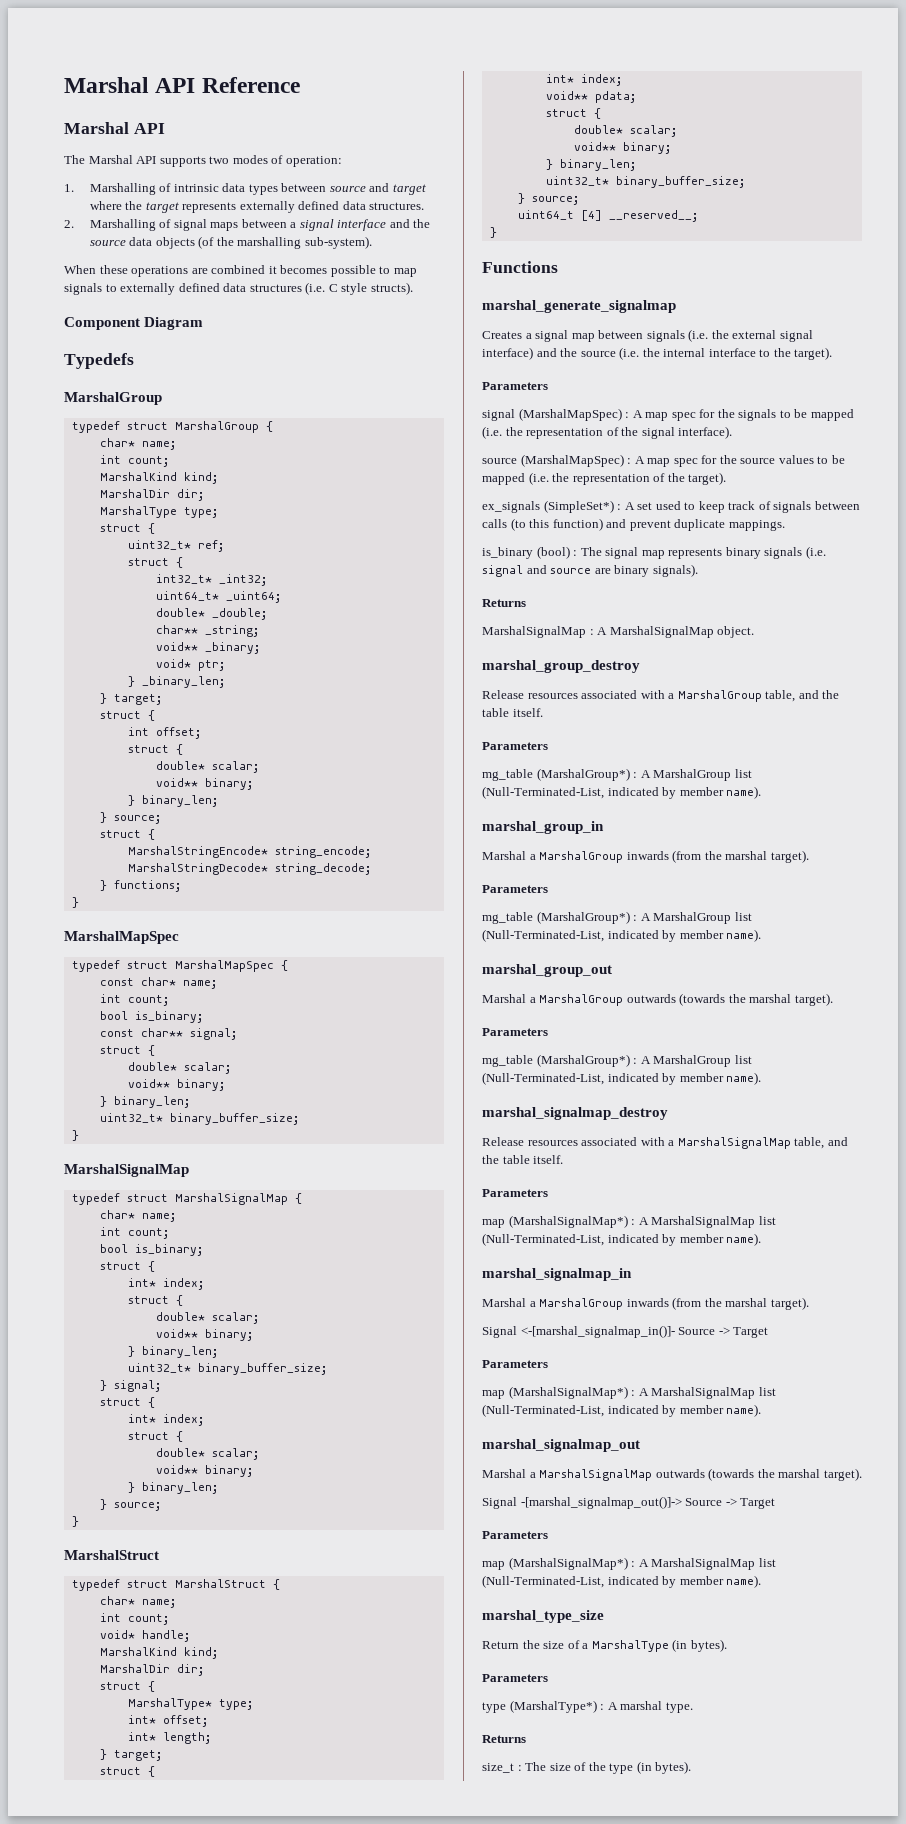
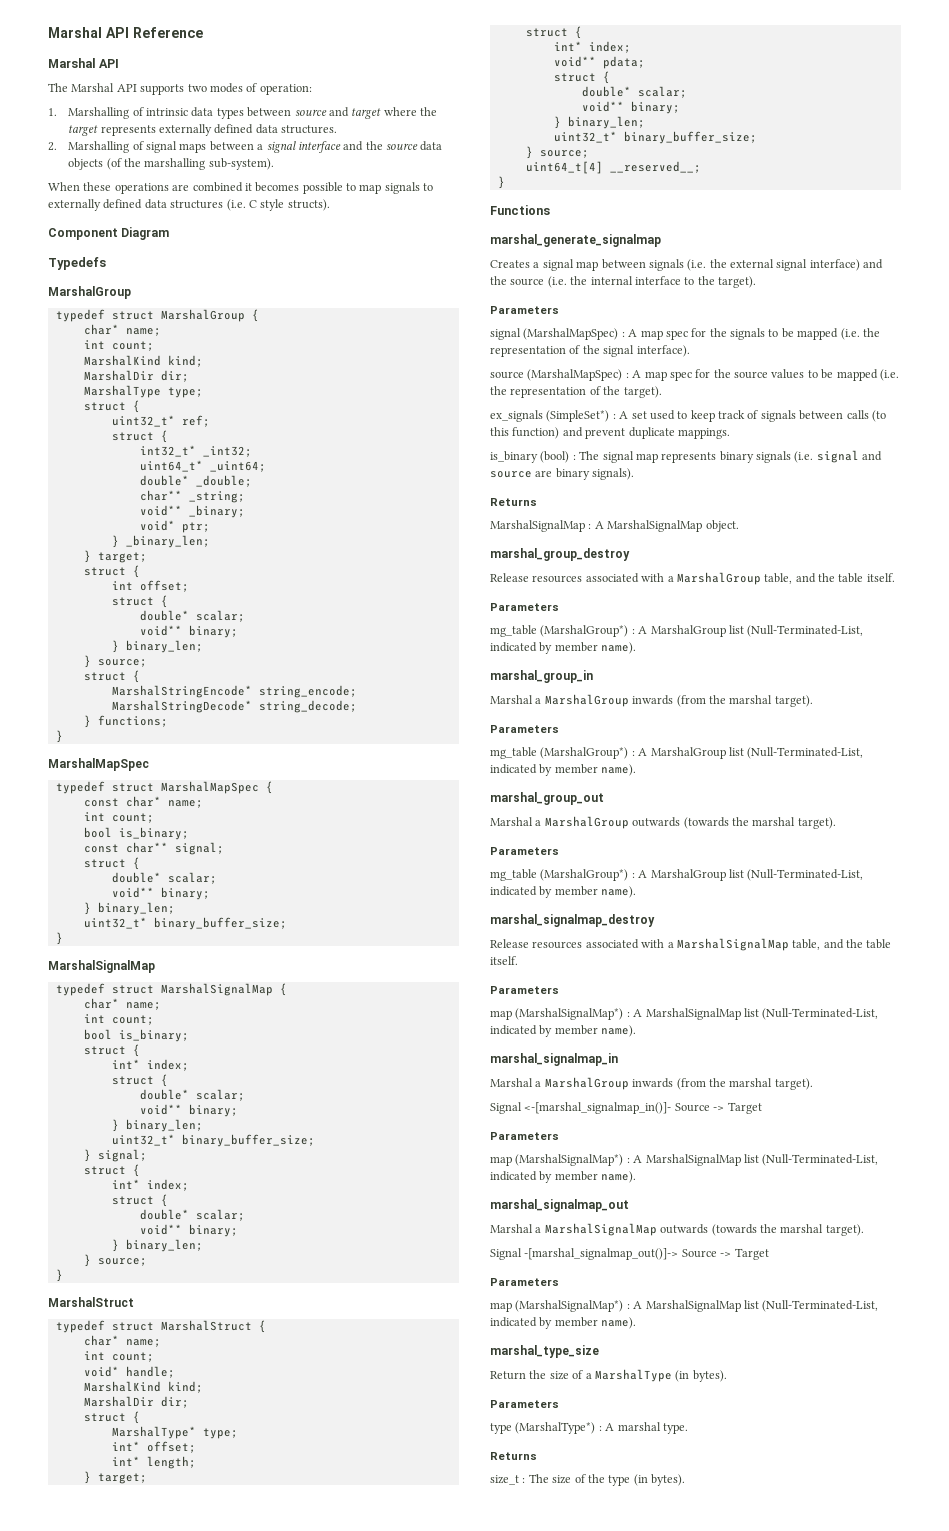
[517,210,602,221] uint64_t [4] -> [525,161,603,174] uint64_t[4]

